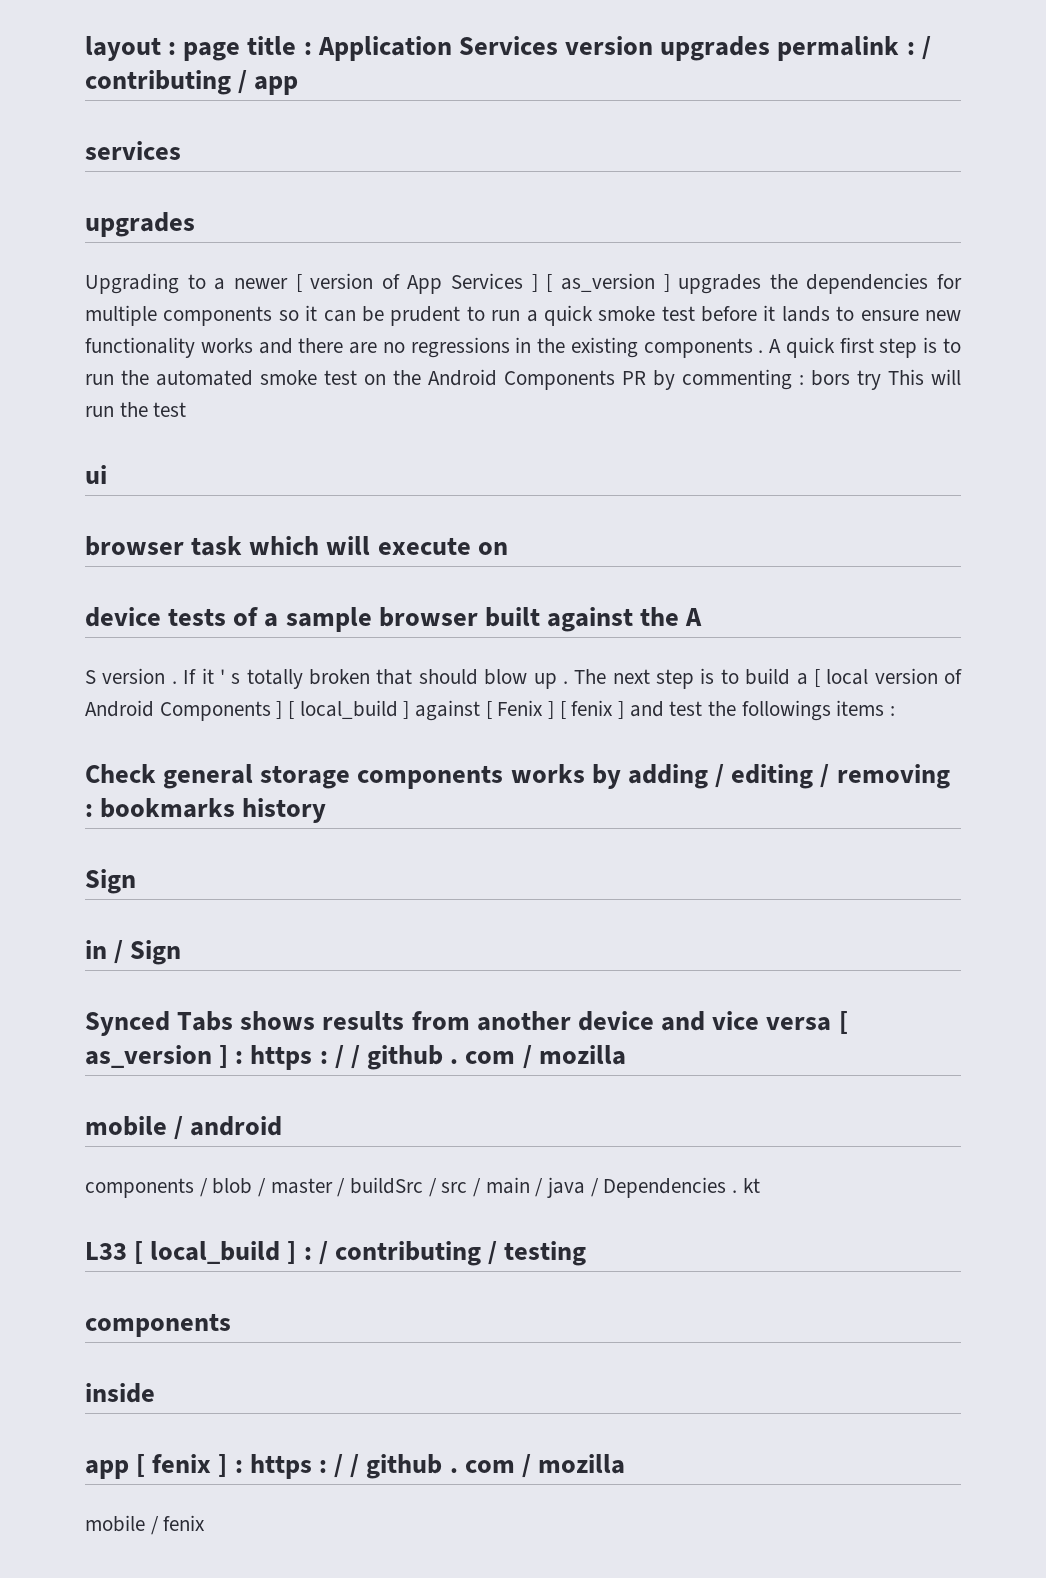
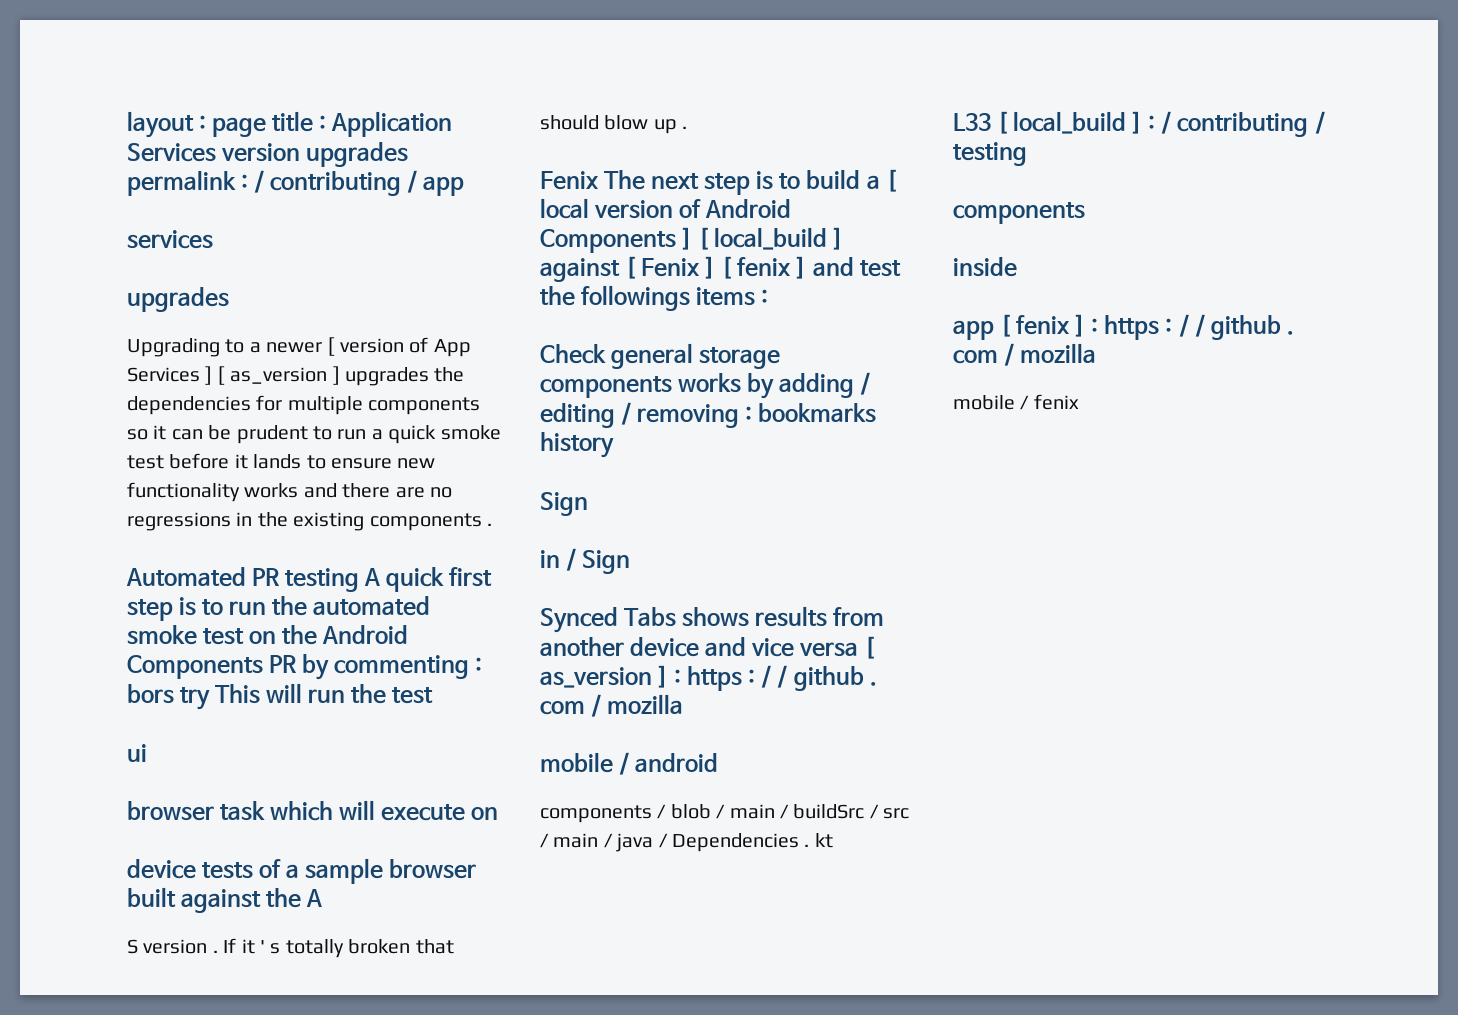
(764, 351) none -> [126,567,360,592] // Automated PR testing
(568, 682) none -> [540,171,599,190] // Fenix
[270,1178,333,1194] master -> [729,804,775,819] main

